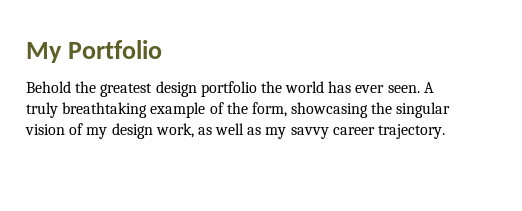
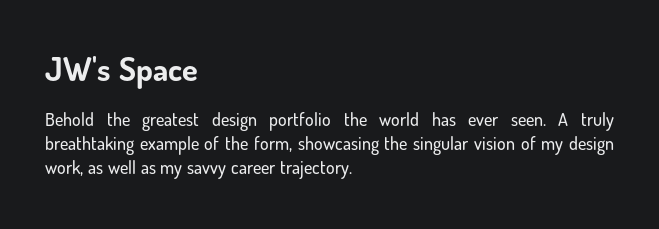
[26,40,162,63] My Portfolio -> [45,56,198,89] JW's Space

